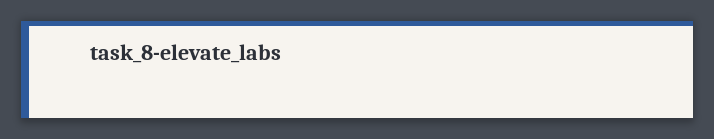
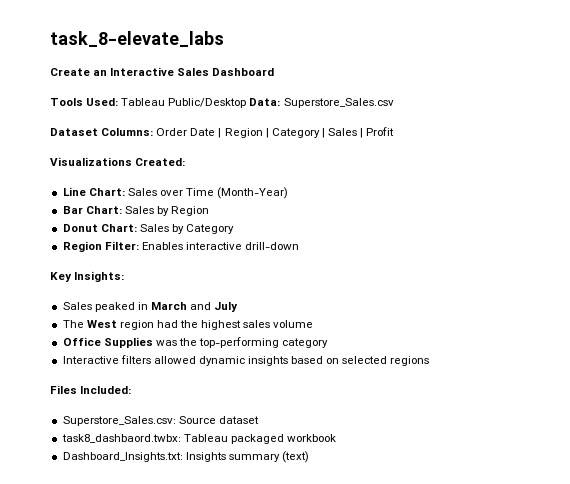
(281, 53) none -> [50,67,275,76] [50,98,394,108] [50,127,395,138] [50,157,186,166] [62,187,289,199] [62,206,210,216] [62,224,235,234] [62,241,300,252] [50,271,125,282] [62,302,239,312] [62,320,314,330] [62,337,329,348] [62,355,430,366] [50,385,132,394] [62,416,259,426] [61,434,336,444] [62,451,309,463] // Create an Interactive Sales Dashboard // Tools Used: Tableau Public/Desktop Data: Superstore_Sales.csv // Dataset Columns: Order Date | Region | Category | Sales | Profit // Visualizations Created: // Line Chart: Sales over Time (Month-Year) // Bar Chart: Sales by Region // Donut Chart: Sales by Category // Region Filter: Enables interactive drill-down // Key Insights: // Sales peaked in March and July // The West region had the highest sales volume // Office Supplies was the top-performing category // Interactive filters allowed dynamic insights based on selected regions // Files Included: // Superstore_Sales.csv: Source dataset // task8_dashbaord.twbx: Tableau packaged workbook // Dashboard_Insights.txt: Insights summary (text)

